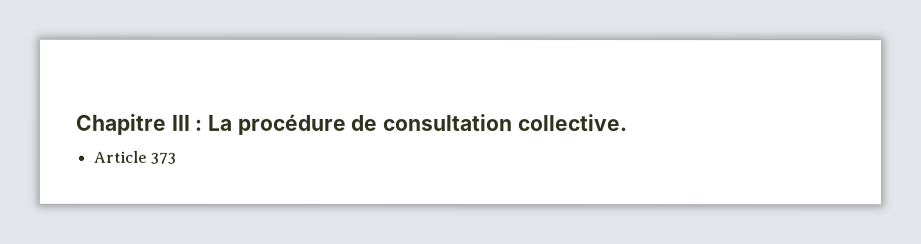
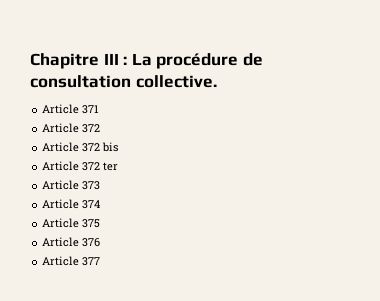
[149,152,176,164] 373 -> [82,105,100,114] [42,123,101,133] [42,142,119,152] [42,161,119,171] [42,180,101,190] [42,199,101,209] [42,218,101,228] [42,237,101,247] [42,256,101,266] 371 // Article 372 // Article 372 bis // Article 372 ter // Article 373 // Article 374 // Article 375 // Article 376 // Article 377

